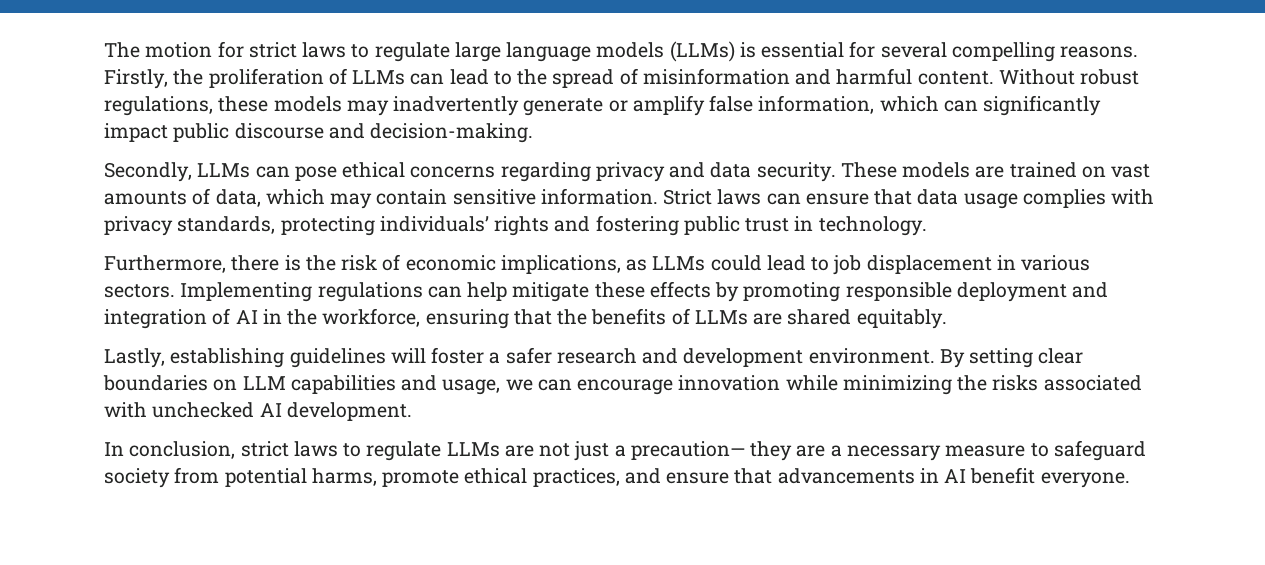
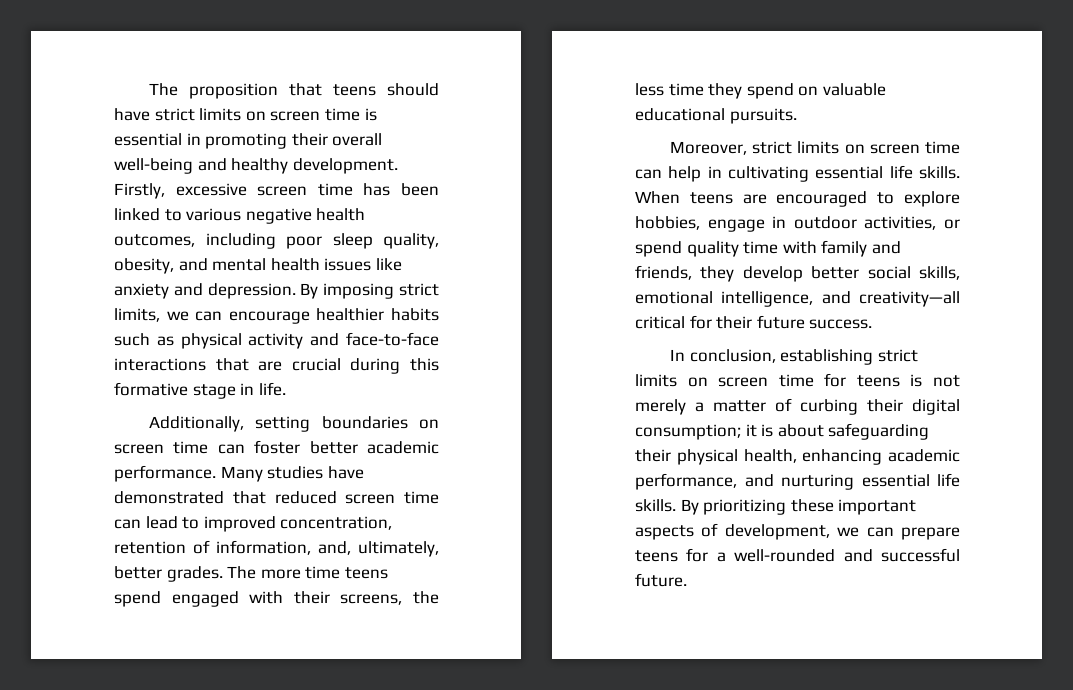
[104,41,1139,62] [104,68,1140,89] [104,95,1102,116] [104,123,534,143] [104,162,1151,182] [104,188,1155,209] [104,215,927,236] [104,254,1091,275] [104,281,1109,302] [104,308,947,329] [104,347,1084,368] [103,375,1142,395] [104,402,412,421] [104,440,1146,461] [104,467,1130,488] The motion for strict laws to regulate large language models (LLMs) is essential for several compelling reasons. Firstly, the proliferation of LLMs can lead to the spread of misinformation and harmful content. Without robust regulations, these models may inadvertently generate or amplify false information, which can significantly impact public discourse and decision-making. // Secondly, LLMs can pose ethical concerns regarding privacy and data security. These models are trained on vast amounts of data, which may contain sensitive information. Strict laws can ensure that data usage complies with privacy standards, protecting individuals’ rights and fostering public trust in technology. // Furthermore, there is the risk of economic implications, as LLMs could lead to job displacement in various sectors. Implementing regulations can help mitigate these effects by promoting responsible deployment and integration of AI in the workforce, ensuring that the benefits of LLMs are shared equitably. // Lastly, establishing guidelines will foster a safer research and development environment. By setting clear boundaries on LLM capabilities and usage, we can encourage innovation while minimizing the risks associated with unchecked AI development. // In conclusion, strict laws to regulate LLMs are not just a precaution— they are a necessary measure to safeguard society from potential harms, promote ethical practices, and ensure that advancements in AI benefit everyone. -> [149,83,439,99] [114,108,377,121] [114,133,383,149] [114,158,398,174] [114,183,439,199] [114,208,366,224] [114,233,439,249] [114,258,402,274] [114,283,440,299] [114,308,439,324] [114,332,439,349] [114,358,439,374] [114,382,286,399] [149,416,439,432] [114,440,439,454] [114,465,364,482] [114,491,439,504] [114,516,393,532] [114,540,439,557] [114,566,388,582] [114,591,439,607] [635,83,886,99] [635,108,797,124] [670,141,960,155] [635,165,960,182] [635,191,960,207] [635,216,960,232] [635,240,901,257] [635,265,960,282] [635,291,960,307] [635,315,873,329] [670,349,918,365] [635,373,960,387] [635,398,960,415] [635,423,930,440] [635,449,960,465] [635,473,960,490] [635,499,917,515] [635,523,960,540] [635,548,960,562] [635,573,687,587] The proposition that teens should have strict limits on screen time is essential in promoting their overall well-being and healthy development. Firstly, excessive screen time has been linked to various negative health outcomes, including poor sleep quality, obesity, and mental health issues like anxiety and depression. By imposing strict limits, we can encourage healthier habits such as physical activity and face-to-face interactions that are crucial during this formative stage in life. // Additionally, setting boundaries on screen time can foster better academic performance. Many studies have demonstrated that reduced screen time can lead to improved concentration, retention of information, and, ultimately, better grades. The more time teens spend engaged with their screens, the less time they spend on valuable educational pursuits. // Moreover, strict limits on screen time can help in cultivating essential life skills. When teens are encouraged to explore hobbies, engage in outdoor activities, or spend quality time with family and friends, they develop better social skills, emotional intelligence, and creativity—all critical for their future success. // In conclusion, establishing strict limits on screen time for teens is not merely a matter of curbing their digital consumption; it is about safeguarding their physical health, enhancing academic performance, and nurturing essential life skills. By prioritizing these important aspects of development, we can prepare teens for a well-rounded and successful future.

